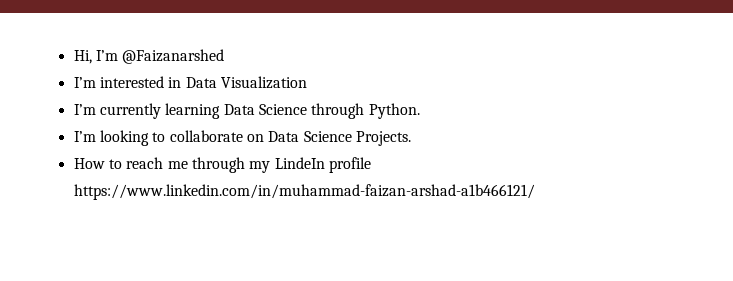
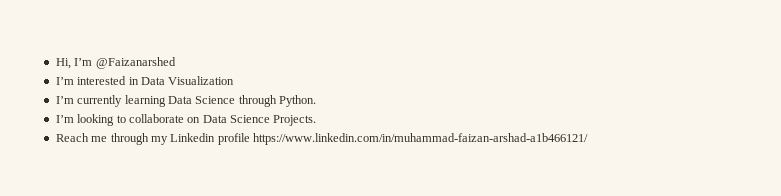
[73,157,164,169] How to reach -> [55,133,89,142] Reach
[274,157,325,169] LindeIn -> [170,133,216,142] Linkedin

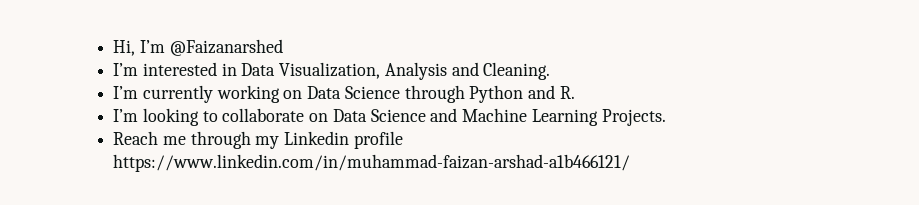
[168,76,235,85] Visualization -> [279,62,551,80] Visualization, Analysis and Cleaning.
[124,95,166,107] learning -> [216,85,303,103] working on
[279,95,316,107] Python. -> [469,85,575,103] Python and R.
(270, 119) none -> [430,108,598,126] and Machine Learning

